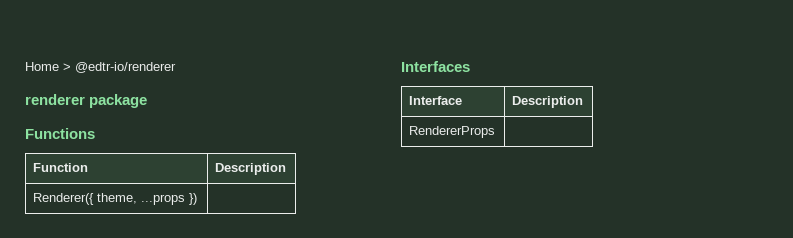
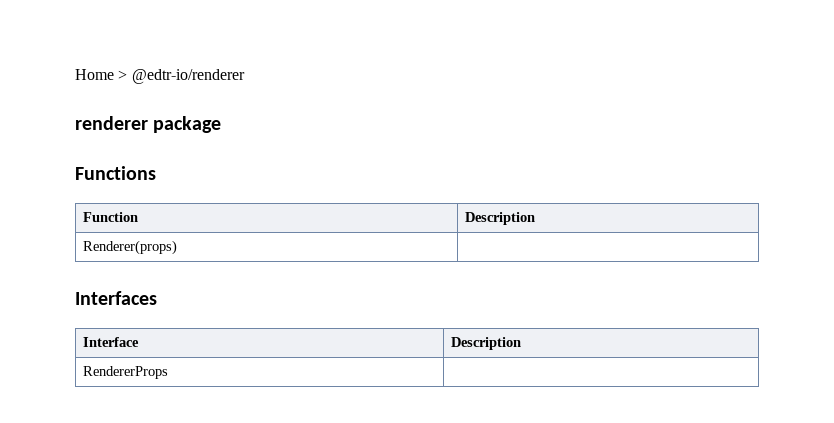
[33,193,198,205] Renderer({ theme, ...props }) -> [82,240,177,255] Renderer(props)

